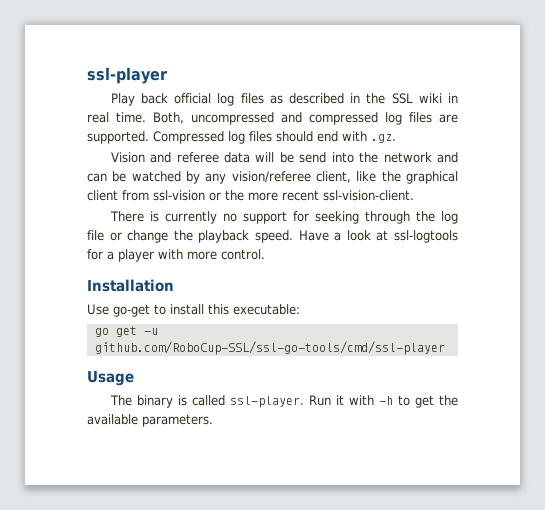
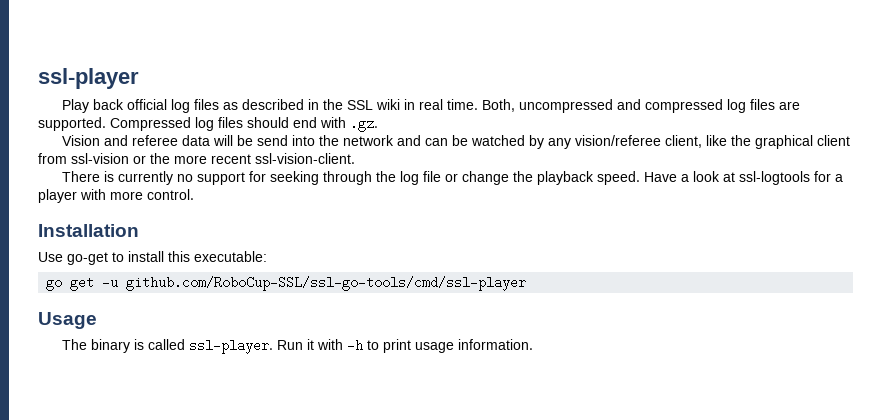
[414,395,458,408] [87,414,213,427] get the available parameters. -> [382,339,533,353] print usage information.

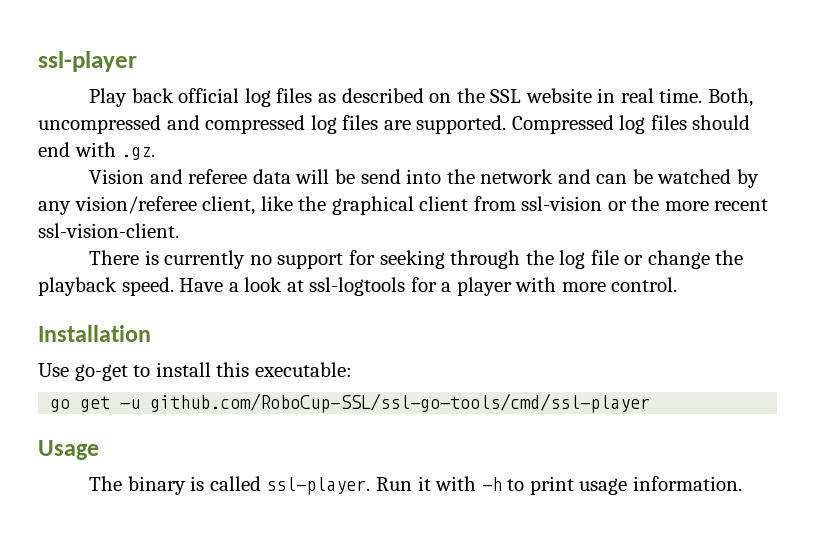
[307,99,319,110] in -> [429,93,452,103] on
[375,99,400,110] wiki -> [525,88,592,103] website

